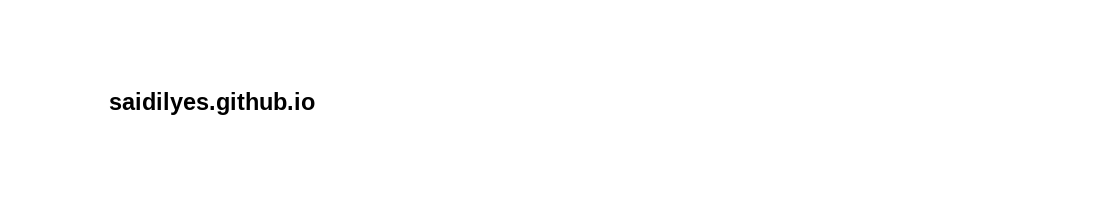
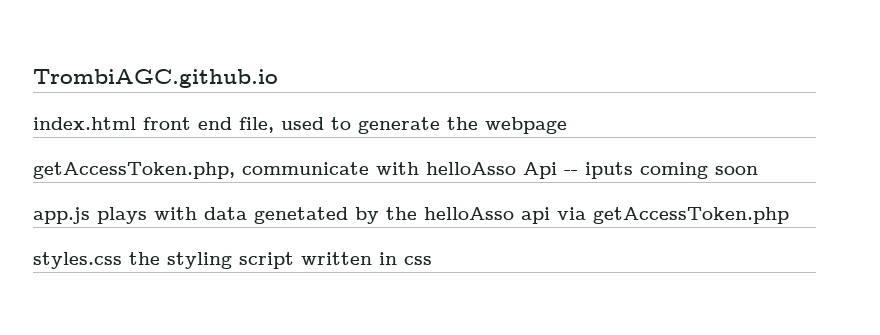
[109,92,315,115] saidilyes.github.io -> [33,69,278,88] [33,117,567,134] [33,162,758,179] [33,207,789,224] [33,252,432,269] TrombiAGC.github.io // index.html front end file, used to generate the webpage // getAccessToken.php, communicate with helloAsso Api -- iputs coming soon // app.js plays with data genetated by the helloAsso api via getAccessToken.php // styles.css the styling script written in css

